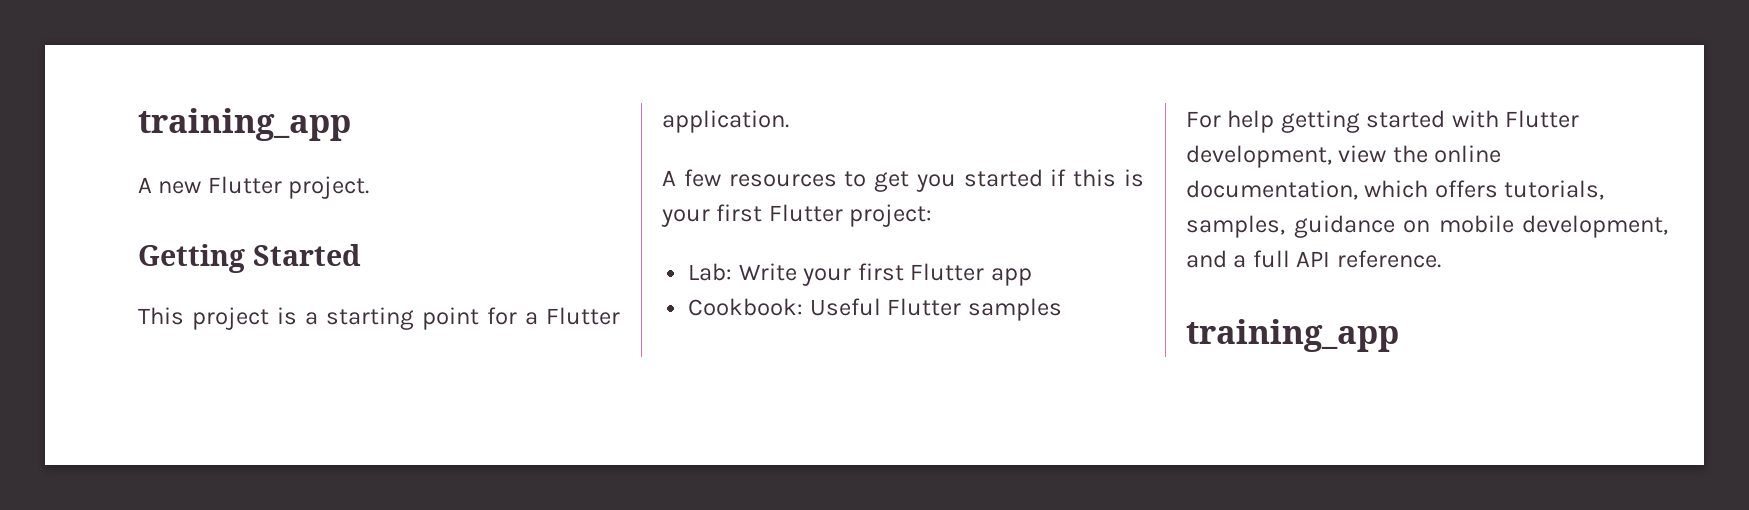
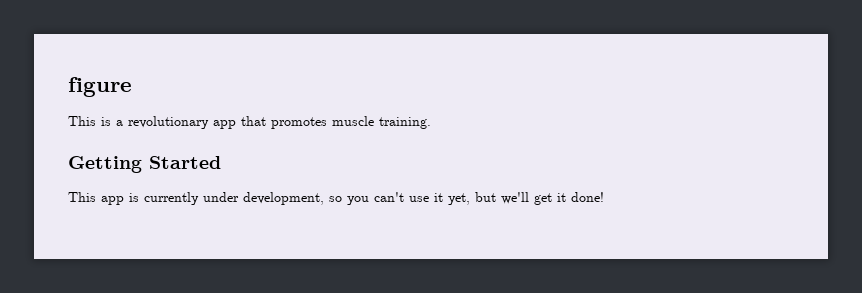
[138,108,351,141] [138,176,370,199] [138,244,361,273] [138,307,620,330] [662,110,789,133] [662,169,1144,192] [661,204,933,227] [688,263,1032,286] [688,298,1062,321] [1186,110,1580,133] [1186,145,1502,168] [1186,180,1605,200] [1186,215,1668,238] [1186,250,1441,268] [1186,319,1399,352] training_app // A new Flutter project. // Getting Started // This project is a starting point for a Flutter application. // A few resources to get you started if this is your first Flutter project: // Lab: Write your first Flutter app // Cookbook: Useful Flutter samples // For help getting started with Flutter development, view the online documentation, which offers tutorials, samples, guidance on mobile development, and a full API reference. // training_app -> [68,77,132,97] [68,116,431,129] [68,156,221,173] [68,192,604,205] figure // This is a revolutionary app that promotes muscle training. // Getting Started // This app is currently under development, so you can't use it yet, but we'll get it done!

